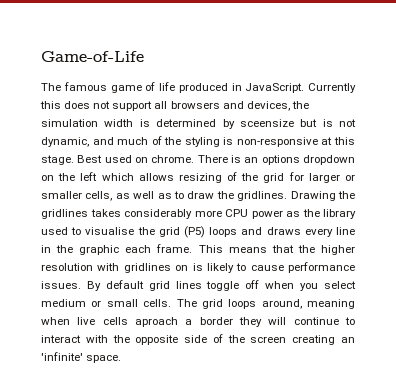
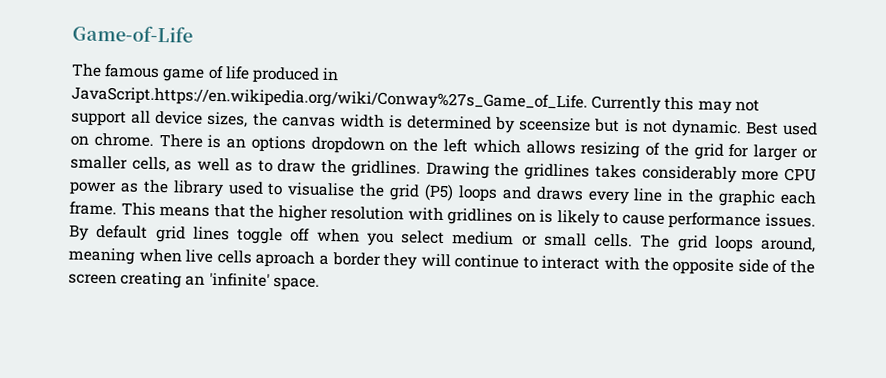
[245,83,305,93] JavaScript. -> [71,86,588,112] JavaScript.https://en.wikipedia.org/wiki/Conway%27s_Game_of_Life.
[64,101,91,109] does -> [697,100,732,115] may
[170,101,309,111] [41,119,98,127] browsers and devices, the simulation -> [155,110,336,128] device sizes, the canvas
[41,136,355,147] [41,155,74,165] dynamic, and much of the styling is non-responsive at this stage. -> [670,119,742,138] dynamic.

